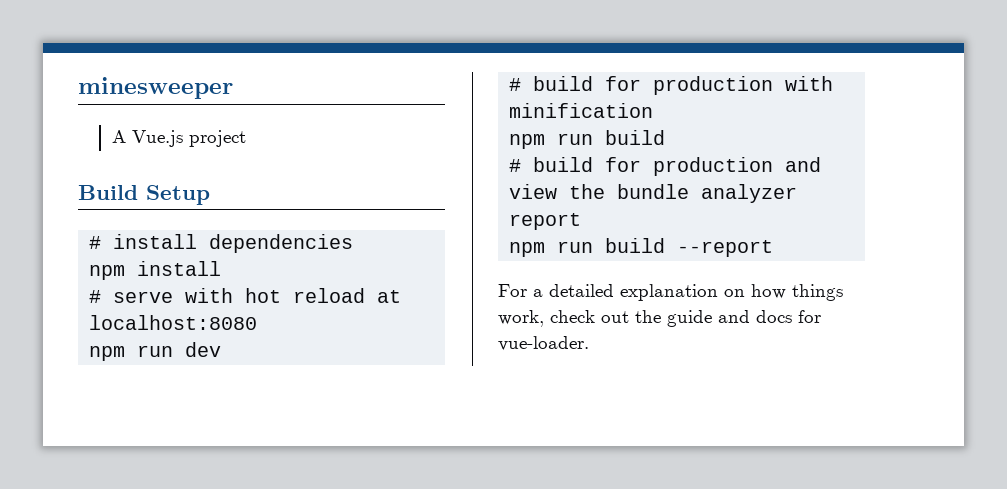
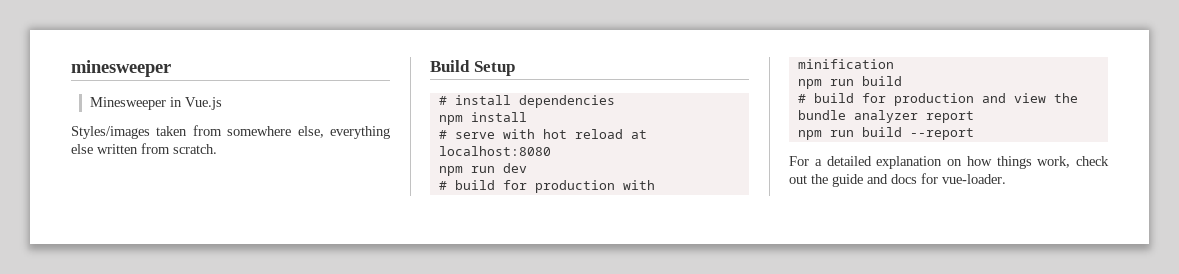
[111,130,126,143] A -> [89,97,182,110] Minesweeper in
[188,130,246,147] project -> [71,125,390,139] [71,143,217,154] // Styles/images taken from somewhere else, everything else written from scratch.

